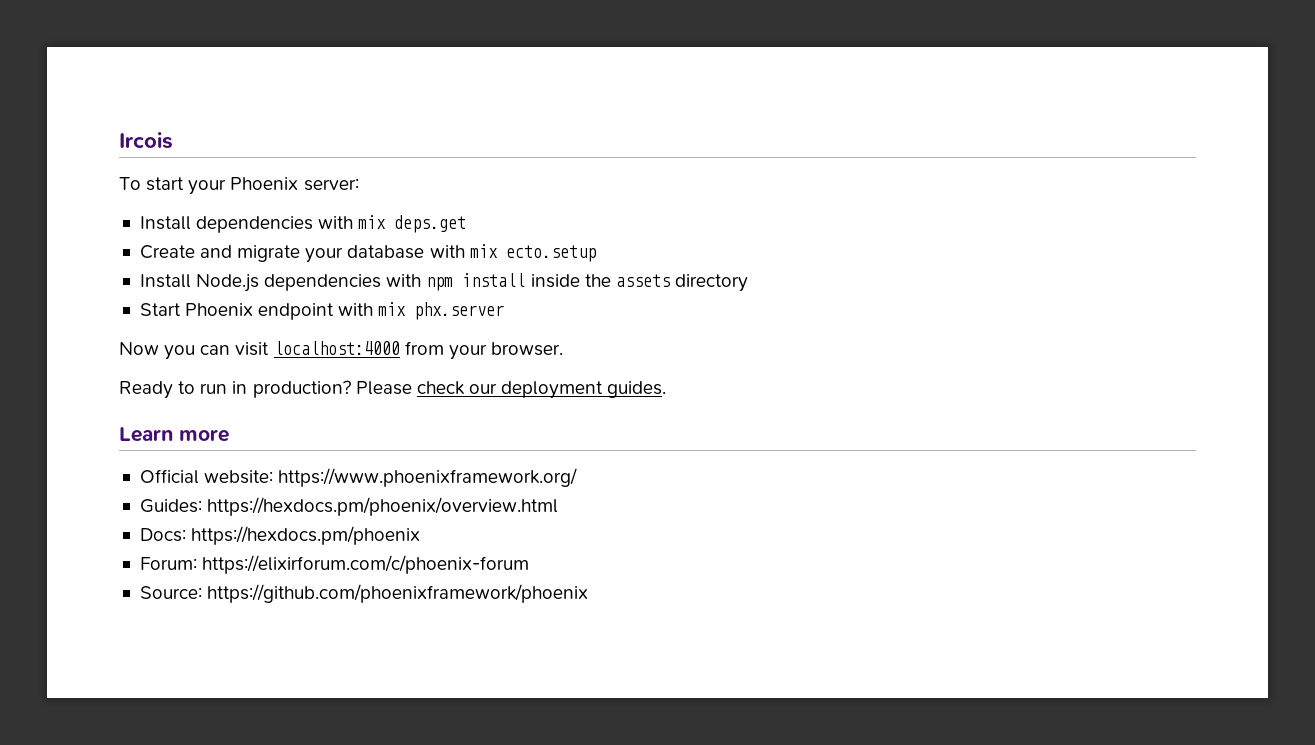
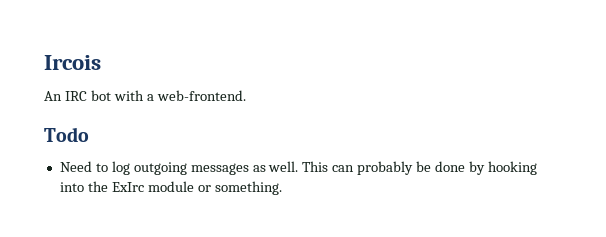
[119,177,359,195] [139,215,467,233] [139,244,596,263] [139,273,748,292] [139,302,505,320] [119,341,563,360] [119,380,667,399] [119,427,229,442] [139,468,578,487] [139,497,559,516] [139,526,421,545] [139,555,530,574] [139,584,589,603] To start your Phoenix server: // Install dependencies with mix deps.get // Create and migrate your database with mix ecto.setup // Install Node.js dependencies with npm install inside the assets directory // Start Phoenix endpoint with mix phx.server // Now you can visit localhost:4000 from your browser. // Ready to run in production? Please check our deployment guides. // Learn more // Official website: https://www.phoenixframework.org/ // Guides: https://hexdocs.pm/phoenix/overview.html // Docs: https://hexdocs.pm/phoenix // Forum: https://elixirforum.com/c/phoenix-forum // Source: https://github.com/phoenixframework/phoenix -> [44,90,246,101] [44,127,89,142] [59,161,537,175] [59,181,282,195] An IRC bot with a web-frontend. // Todo // Need to log outgoing messages as well. This can probably be done by hooking into the ExIrc module or something.

